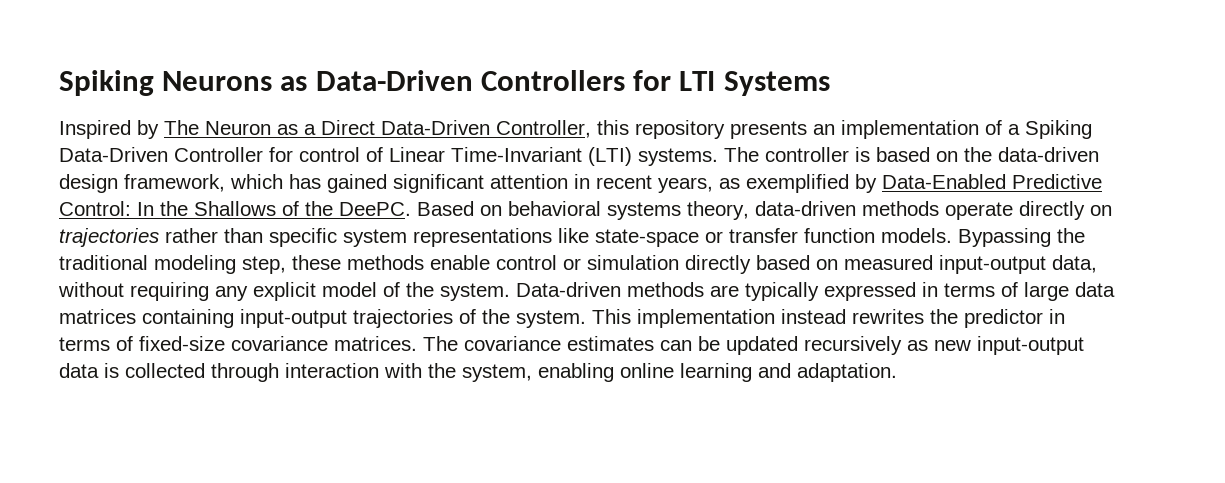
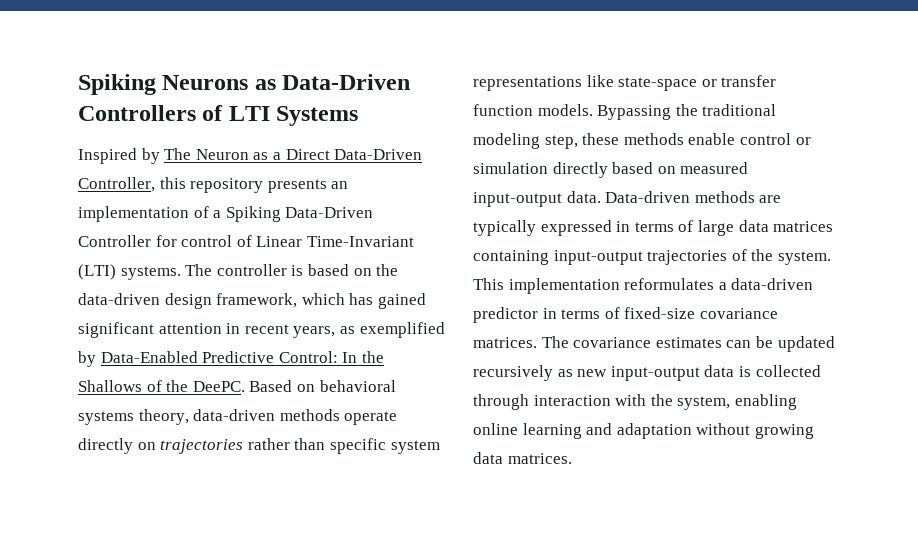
[633,70,672,91] for -> [202,105,224,121] of
[1052,255,1097,273] [58,282,510,301] data, without requiring any explicit model of the system. -> [566,191,601,203] data.
[781,309,958,324] instead rewrites the -> [624,278,814,290] reformulates a data-driven
[797,363,897,382] adaptation. -> [616,423,814,439] [473,452,572,464] adaptation without growing data matrices.

